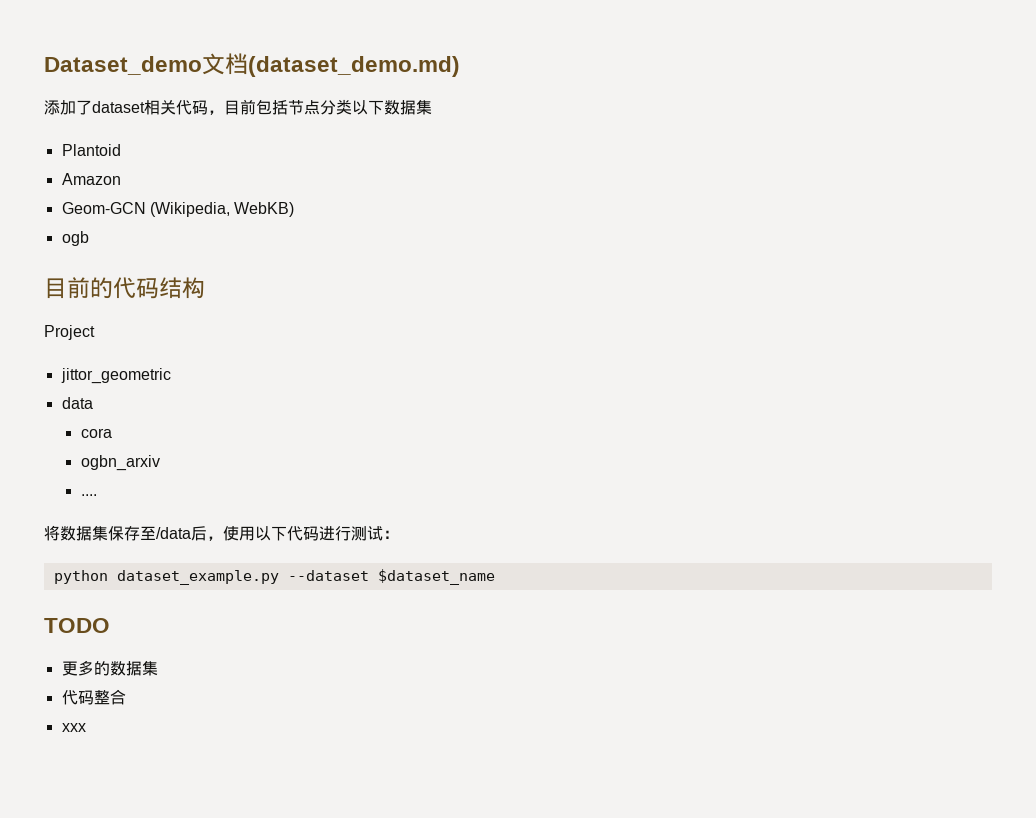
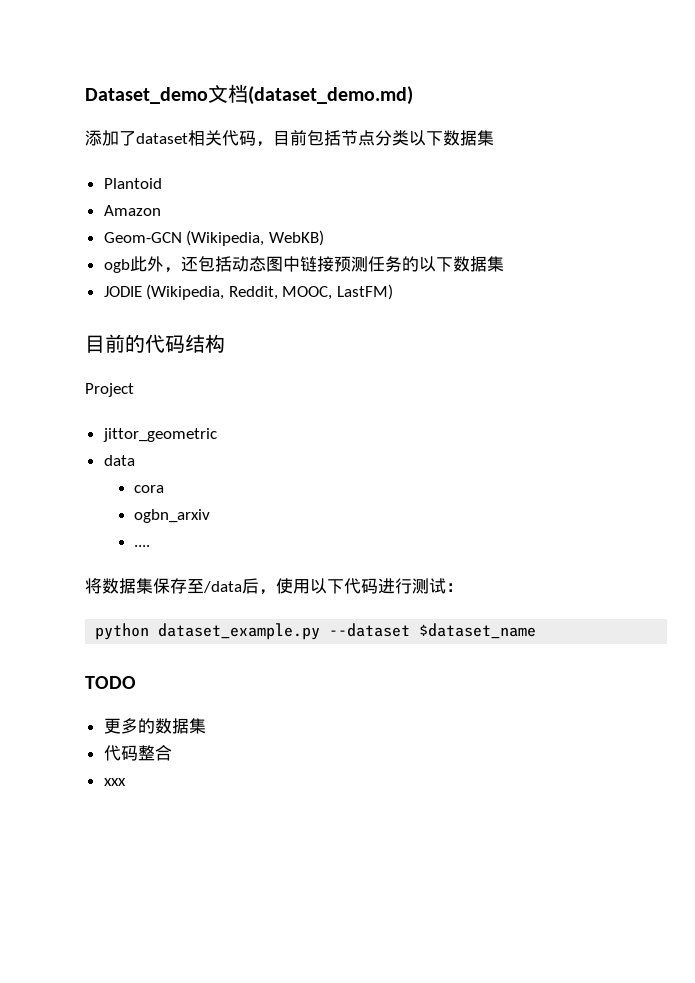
(89, 238) none -> [129,256,504,273] [103,284,394,300] 此外，还包括动态图中链接预测任务的以下数据集 // JODIE (Wikipedia, Reddit, MOOC, LastFM)

